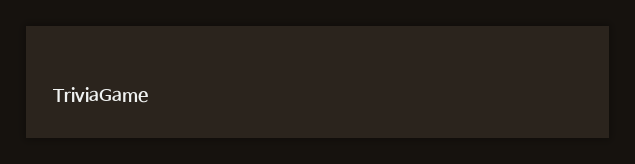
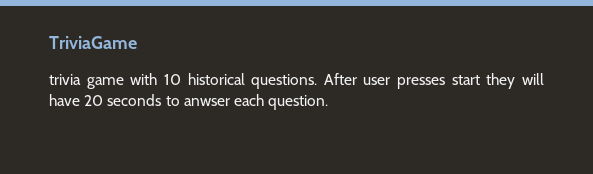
(148, 95) none -> [49,73,544,89] [49,94,329,110] // trivia game with 10 historical questions. After user presses start they will have 20 seconds to anwser each question.

